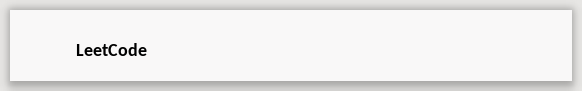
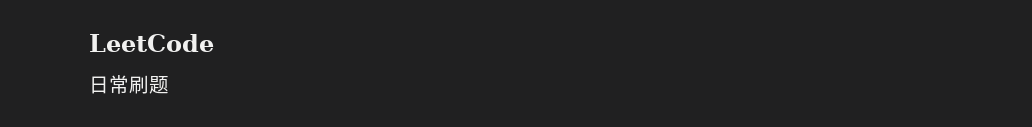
(147, 49) none -> [89,75,169,94] // 日常刷题

